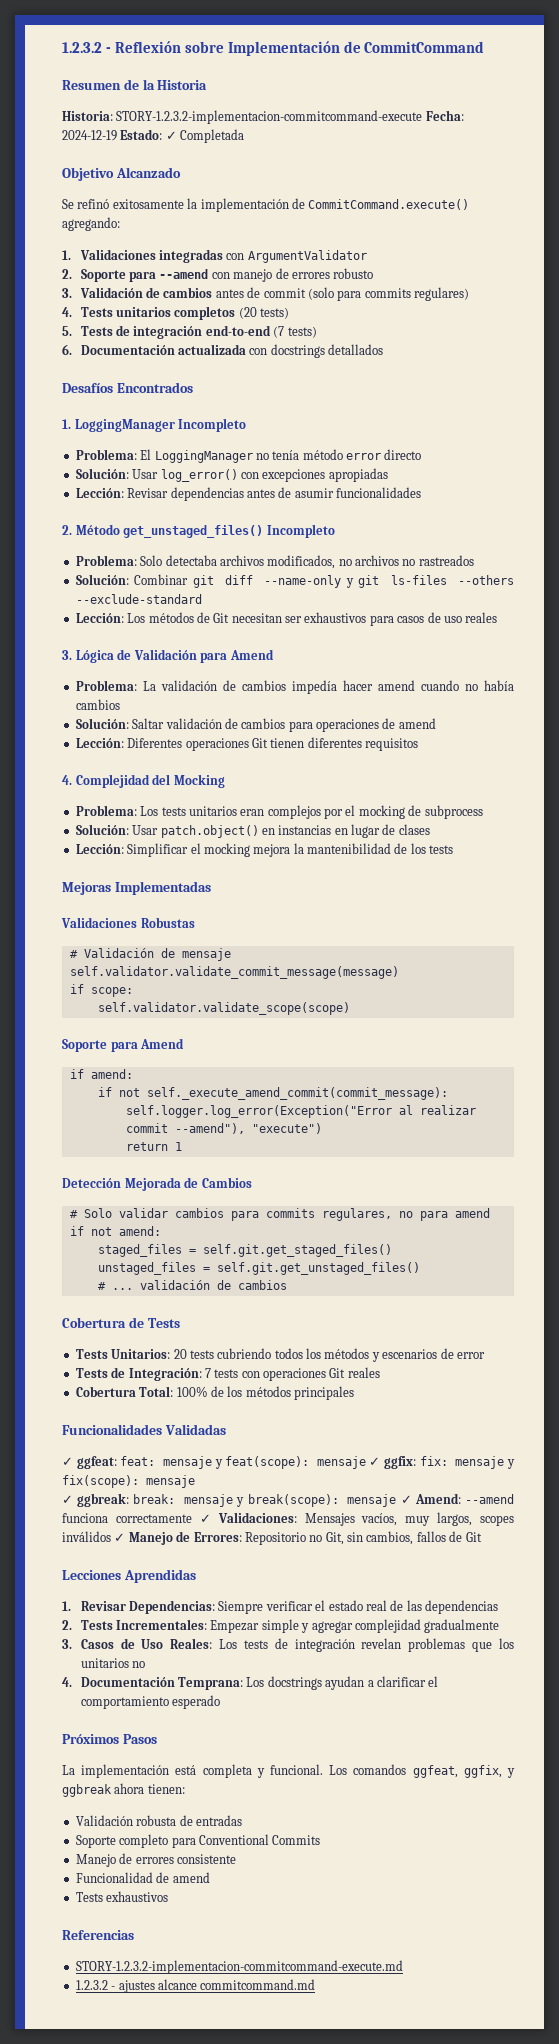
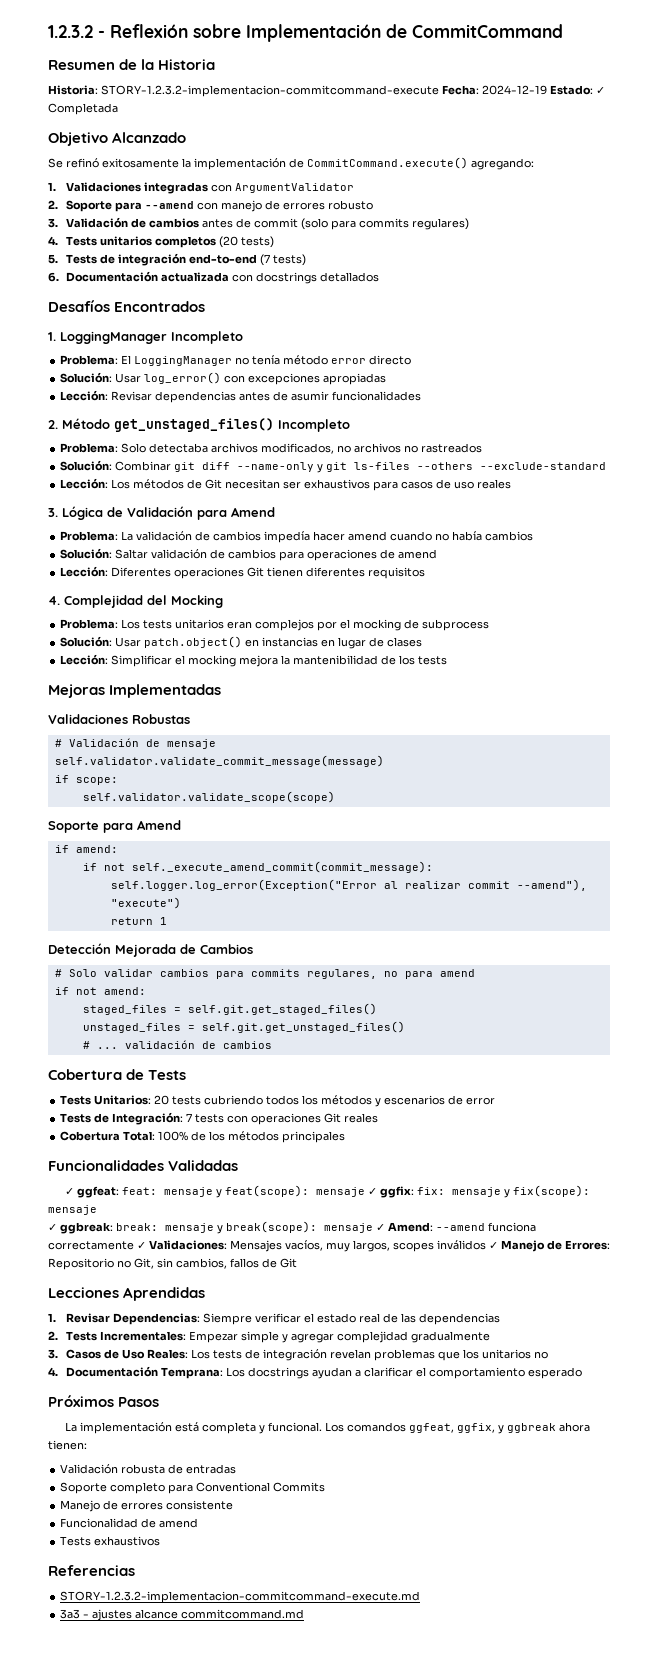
[75,1980,108,1990] 1.2.3.2 -> [60,1609,81,1619] 3a3

